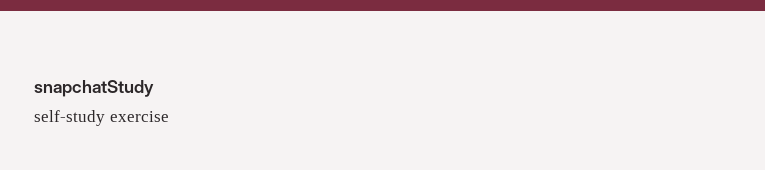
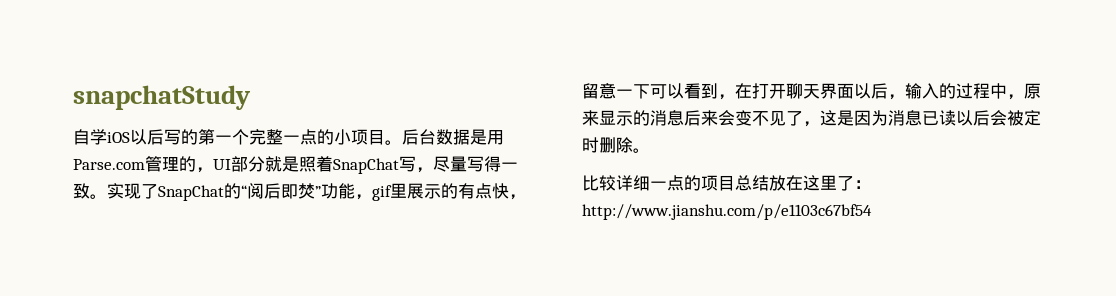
[34,110,169,126] self-study exercise -> [73,129,504,145] [73,156,518,174] [73,183,526,201] [582,83,1041,100] [582,110,1041,127] [582,137,650,153] [582,175,871,191] [582,204,872,220] 自学iOS以后写的第一个完整一点的小项目。后台数据是用Parse.com管理的，UI部分就是照着SnapChat写，尽量写得一致。实现了SnapChat的“阅后即焚”功能，gif里展示的有点快，留意一下可以看到，在打开聊天界面以后，输入的过程中，原来显示的消息后来会变不见了，这是因为消息已读以后会被定时删除。 // 比较详细一点的项目总结放在这里了：http://www.jianshu.com/p/e1103c67bf54

